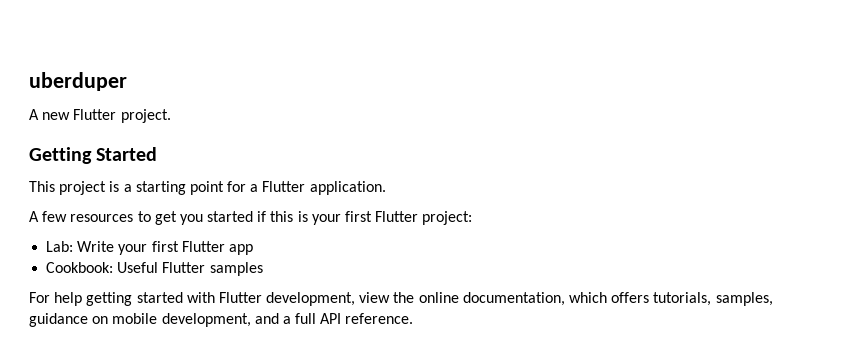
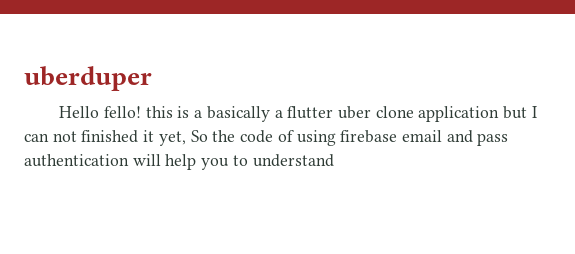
[29,109,171,123] [29,147,158,164] [29,181,386,195] [29,211,473,225] [46,241,253,255] [46,262,263,276] [29,292,773,306] [29,313,414,327] A new Flutter project. // Getting Started // This project is a starting point for a Flutter application. // A few resources to get you started if this is your first Flutter project: // Lab: Write your first Flutter app // Cookbook: Useful Flutter samples // For help getting started with Flutter development, view the online documentation, which offers tutorials, samples, guidance on mobile development, and a full API reference. -> [59,106,537,122] [24,130,509,146] [24,154,334,170] Hello fello! this is a basically a flutter uber clone application but I can not finished it yet, So the code of using firebase email and pass authentication will help you to understand

